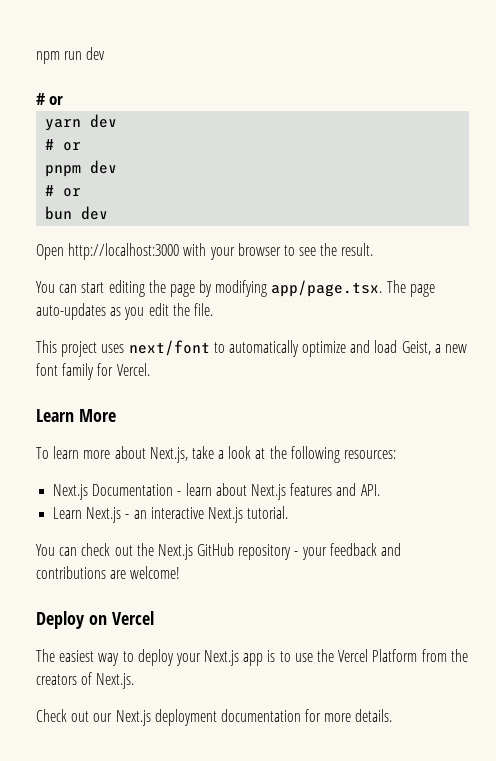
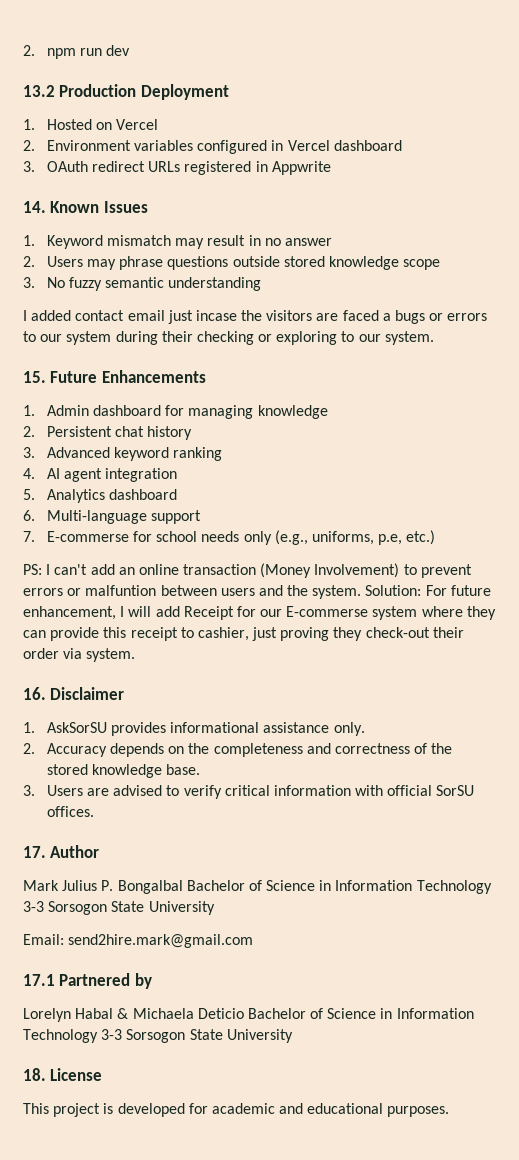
(36, 57) none -> [23,45,35,56] 2.
[36,93,64,105] [45,114,118,131] [45,139,82,151] [45,160,118,177] [45,185,82,197] [45,206,109,220] [36,243,374,260] [36,280,435,297] [36,303,213,320] [36,340,468,357] [36,363,150,380] [36,409,116,422] [36,446,397,463] [53,483,380,500] [53,506,289,523] [36,543,402,560] [36,566,181,579] [36,611,154,629] [36,649,468,666] [36,672,135,689] [36,709,393,726] # or // yarn dev // # or // pnpm dev // # or // bun dev // Open http://localhost:3000 with your browser to see the result. // You can start editing the page by modifying app/page.tsx. The page auto-updates as you edit the file. // This project uses next/font to automatically optimize and load Geist, a new font family for Vercel. // Learn More // To learn more about Next.js, take a look at the following resources: // Next.js Documentation - learn about Next.js features and API. // Learn Next.js - an interactive Next.js tutorial. // You can check out the Next.js GitHub repository - your feedback and contributions are welcome! // Deploy on Vercel // The easiest way to deploy your Next.js app is to use the Vercel Platform from the creators of Next.js. // Check out our Next.js deployment documentation for more details. -> [23,84,229,100] [23,119,159,130] [23,140,402,154] [23,161,331,175] [23,201,148,213] [23,235,332,249] [23,256,441,270] [23,277,262,291] [23,310,488,324] [23,331,434,345] [23,370,206,383] [23,405,328,419] [23,426,193,440] [23,447,223,461] [23,468,178,482] [23,489,178,503] [23,510,202,524] [23,530,436,545] [23,563,472,578] [23,585,491,599] [23,606,496,620] [23,627,464,641] [23,648,136,662] [23,687,125,700] [23,722,365,736] [23,743,453,757] [46,764,201,778] [23,785,475,799] [46,806,94,817] [23,845,100,858] [23,880,492,894] [23,901,215,915] [23,934,254,948] [23,973,152,989] [23,1008,474,1022] [23,1029,293,1043] [23,1068,103,1081] [23,1103,450,1117] 13.2 Production Deployment // 1. Hosted on Vercel // 2. Environment variables configured in Vercel dashboard // 3. OAuth redirect URLs registered in Appwrite // 14. Known Issues // 1. Keyword mismatch may result in no answer // 2. Users may phrase questions outside stored knowledge scope // 3. No fuzzy semantic understanding // I added contact email just incase the visitors are faced a bugs or errors to our system during their checking or exploring to our system. // 15. Future Enhancements // 1. Admin dashboard for managing knowledge // 2. Persistent chat history // 3. Advanced keyword ranking // 4. AI agent integration // 5. Analytics dashboard // 6. Multi-language support // 7. E-commerse for school needs only (e.g., uniforms, p.e, etc.) // PS: I can't add an online transaction (Money Involvement) to prevent errors or malfuntion between users and the system. Solution: For future enhancement, I will add Receipt for our E-commerse system where they can provide this receipt to cashier, just proving they check-out their order via system. // 16. Disclaimer // 1. AskSorSU provides informational assistance only. // 2. Accuracy depends on the completeness and correctness of the stored knowledge base. // 3. Users are advised to verify critical information with official SorSU offices. // 17. Author // Mark Julius P. Bongalbal Bachelor of Science in Information Technology 3-3 Sorsogon State University // Email: send2hire.mark@gmail.com // 17.1 Partnered by // Lorelyn Habal & Michaela Deticio Bachelor of Science in Information Technology 3-3 Sorsogon State University // 18. License // This project is developed for academic and educational purposes.

